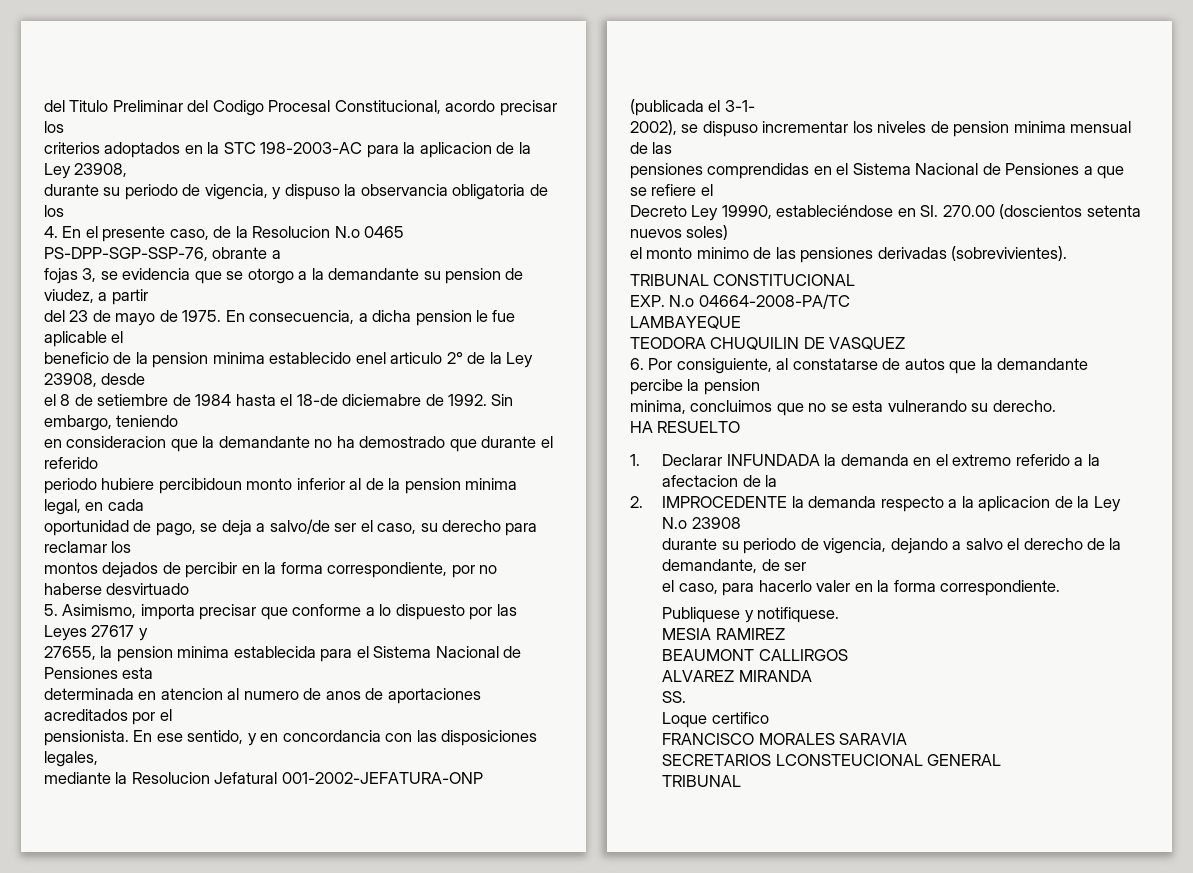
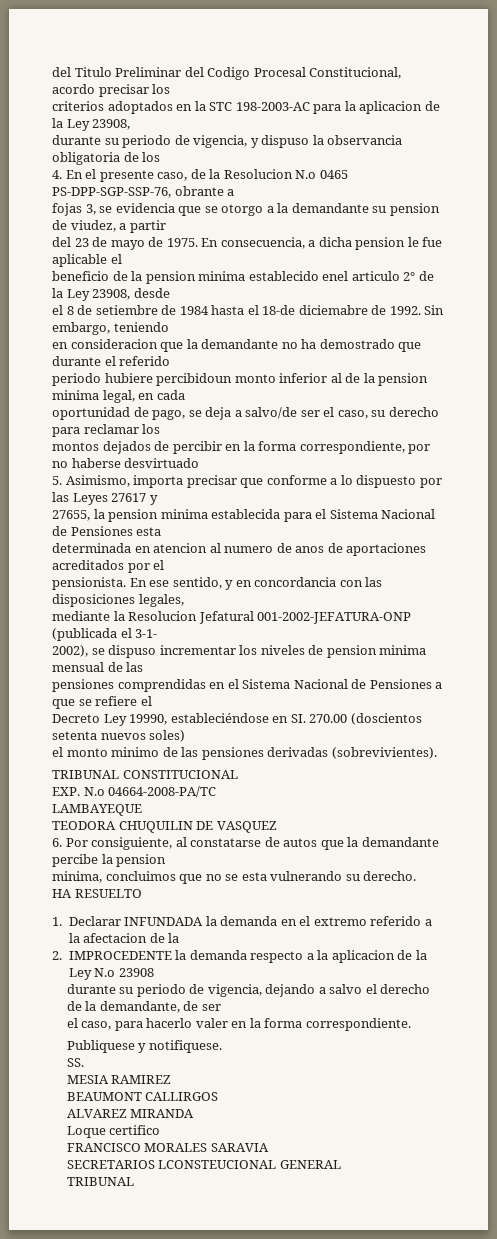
(840, 615) none -> [66,1058,84,1067] // SS.
[662,691,687,703] // SS. -> (195, 1113) none

